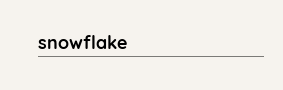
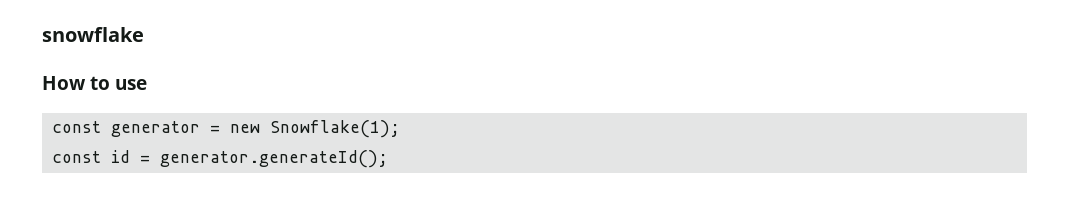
(127, 42) none -> [42,76,147,90] [52,120,401,138] [52,150,389,168] // How to use // const generator = new Snowflake(1); // const id = generator.generateId();

